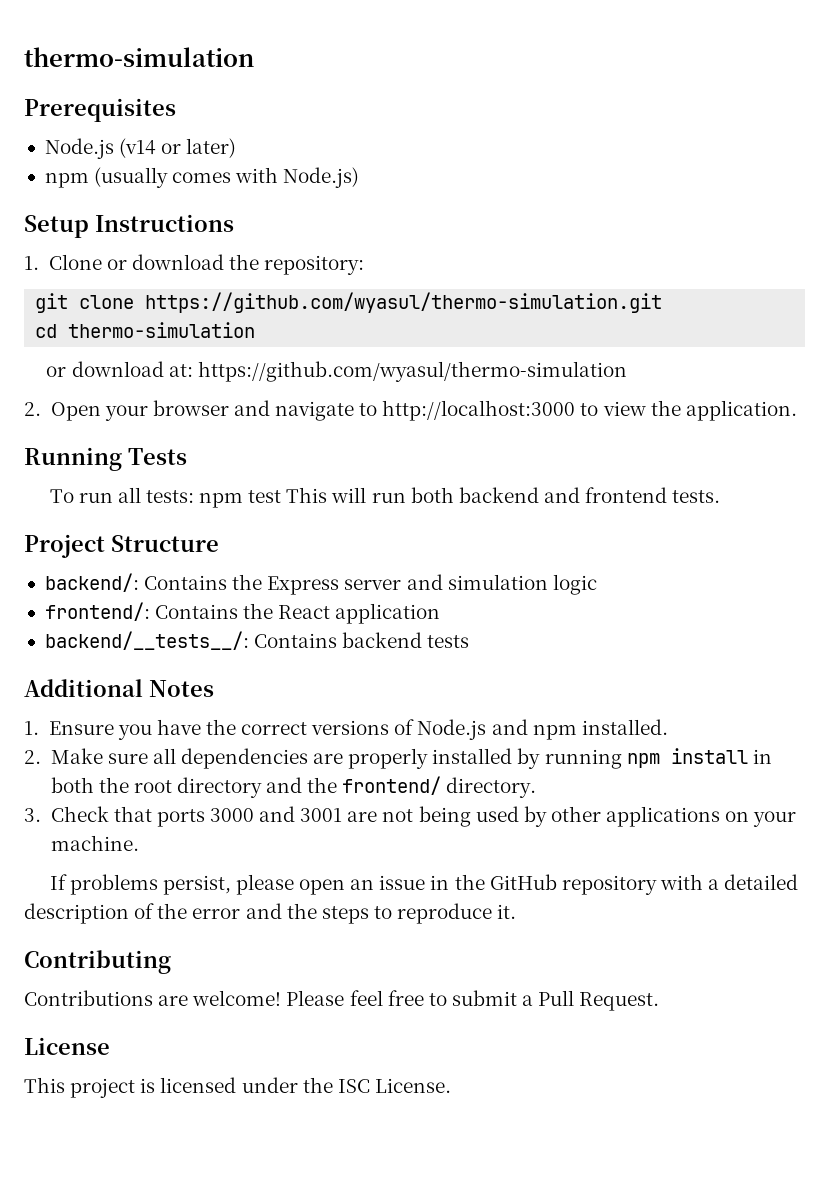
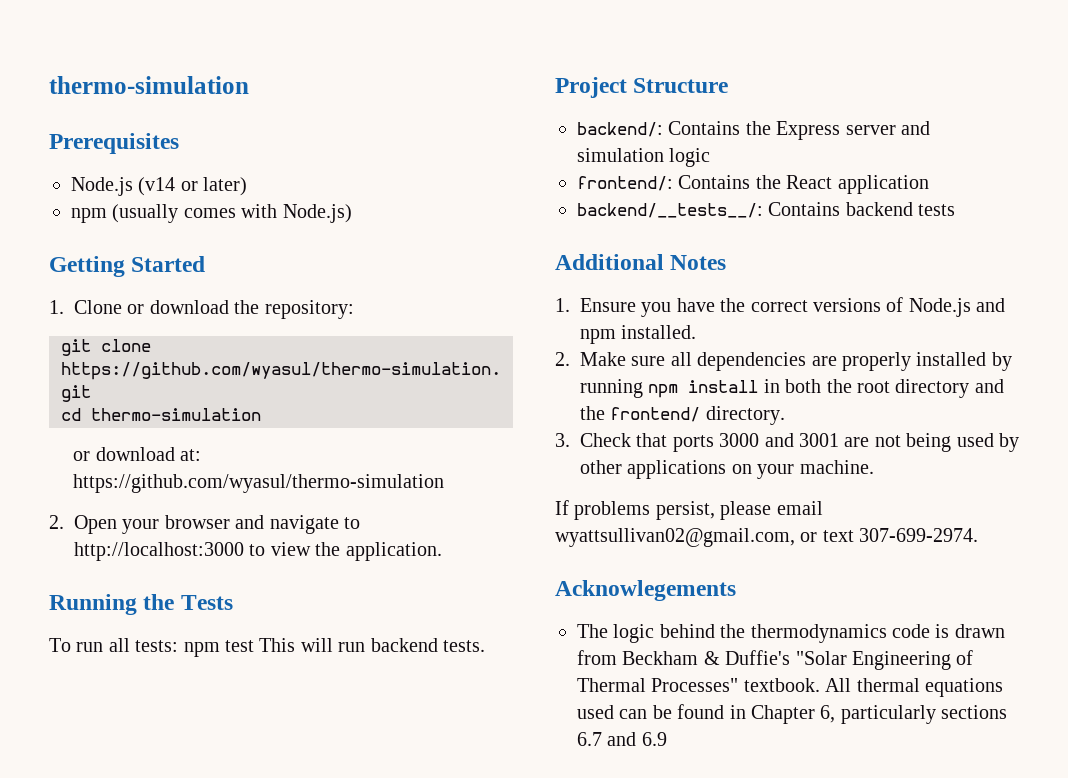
[24,214,234,238] Setup Instructions -> [49,256,206,277] Getting Started
(122, 459) none -> [143,594,175,610] the
[410,487,668,503] both backend and frontend -> [370,638,438,652] backend
[299,874,799,895] [24,903,517,924] [24,950,171,974] [24,990,660,1011] [24,1037,110,1055] [24,1077,451,1098] open an issue in the GitHub repository with a detailed description of the error and the steps to reproduce it. // Contributing // Contributions are welcome! Please feel free to submit a Pull Request. // License // This project is licensed under the ISC License. -> [776,501,823,515] [555,528,979,547] [555,580,736,601] [577,624,1005,643] [577,650,974,670] [577,678,1003,697] [577,704,1008,724] [577,732,667,746] email wyattsullivan02@gmail.com, or text 307-699-2974. // Acknowlegements // The logic behind the thermodynamics code is drawn from Beckham & Duffie's "Solar Engineering of Thermal Processes" textbook. All thermal equations used can be found in Chapter 6, particularly sections 6.7 and 6.9

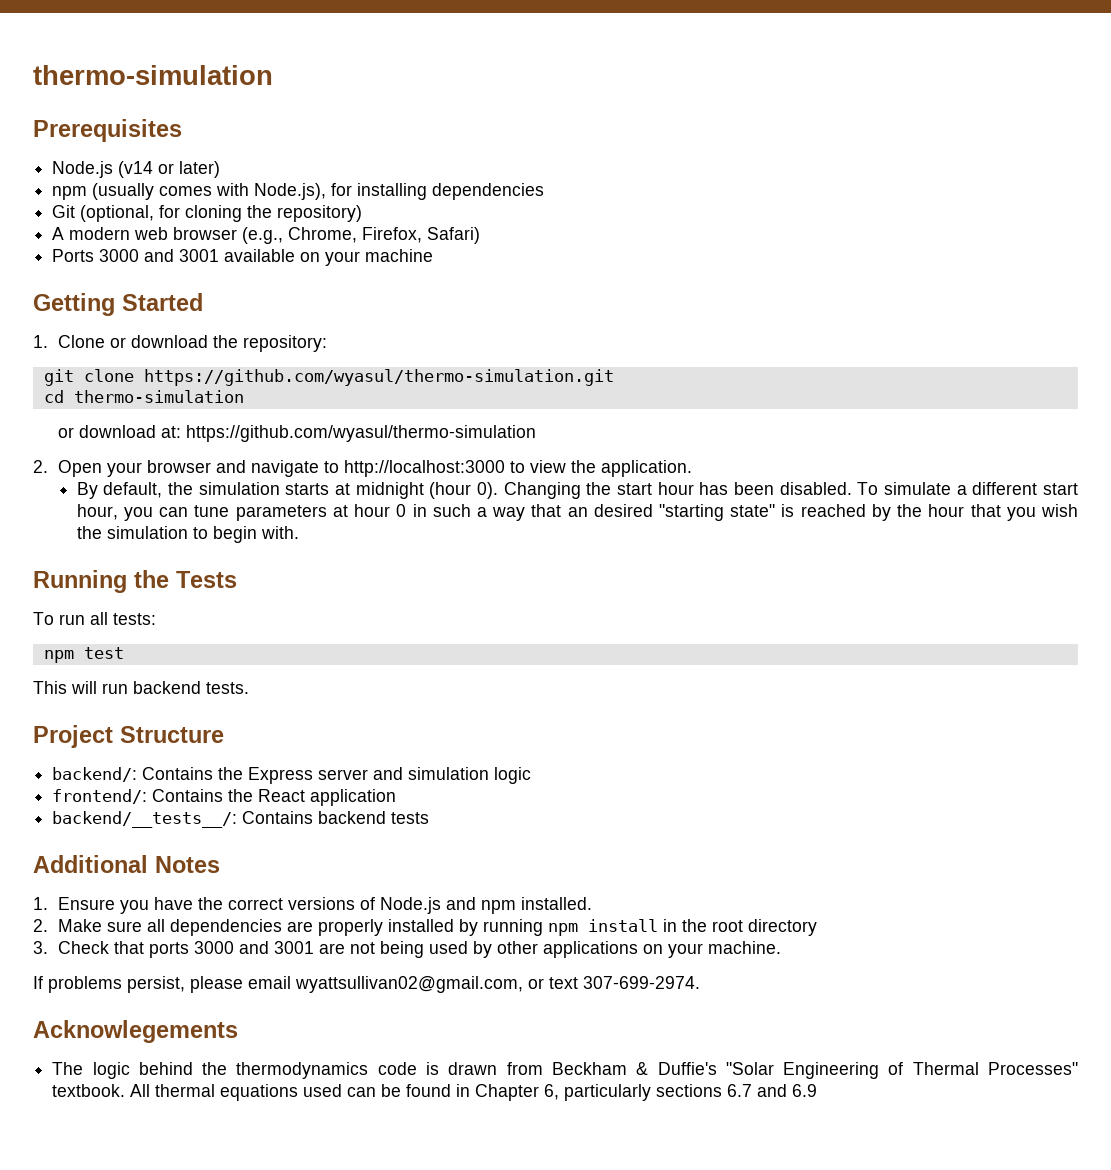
[282,204,352,223] Node.js) -> [254,183,545,200] [52,205,363,222] [52,227,481,244] [52,249,434,266] Node.js), for installing dependencies // Git (optional, for cloning the repository) // A modern web browser (e.g., Chrome, Firefox, Safari) // Ports 3000 and 3001 available on your machine
(442, 551) none -> [76,482,1078,499] [76,504,1078,521] [76,526,299,543] // By default, the simulation starts at midnight (hour 0). Changing the start hour has been disabled. To simulate a different start hour, you can tune parameters at hour 0 in such a way that an desired "starting state" is reached by the hour that you wish the simulation to begin with.
(179, 646) none -> (156, 619) //
(254, 646) none -> (124, 653) //
[785,379,822,393] both -> (677, 925) none
[974,379,1004,393] [580,406,785,425] and the frontend/ directory. -> (817, 927) none

